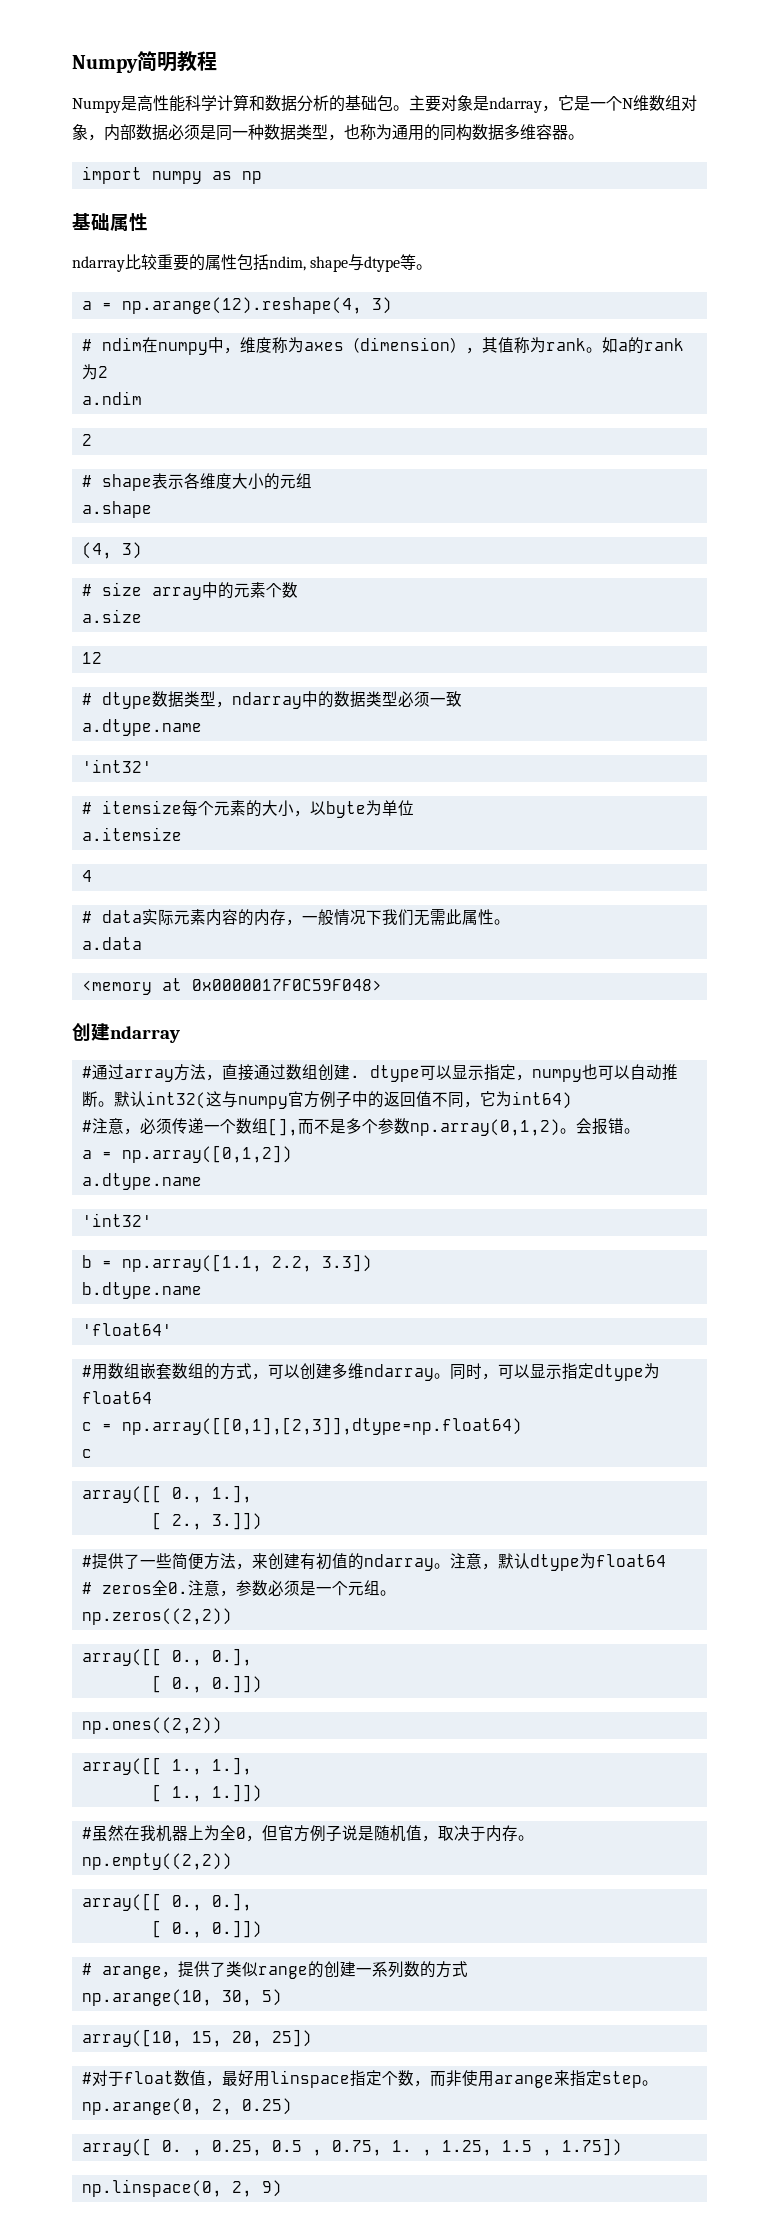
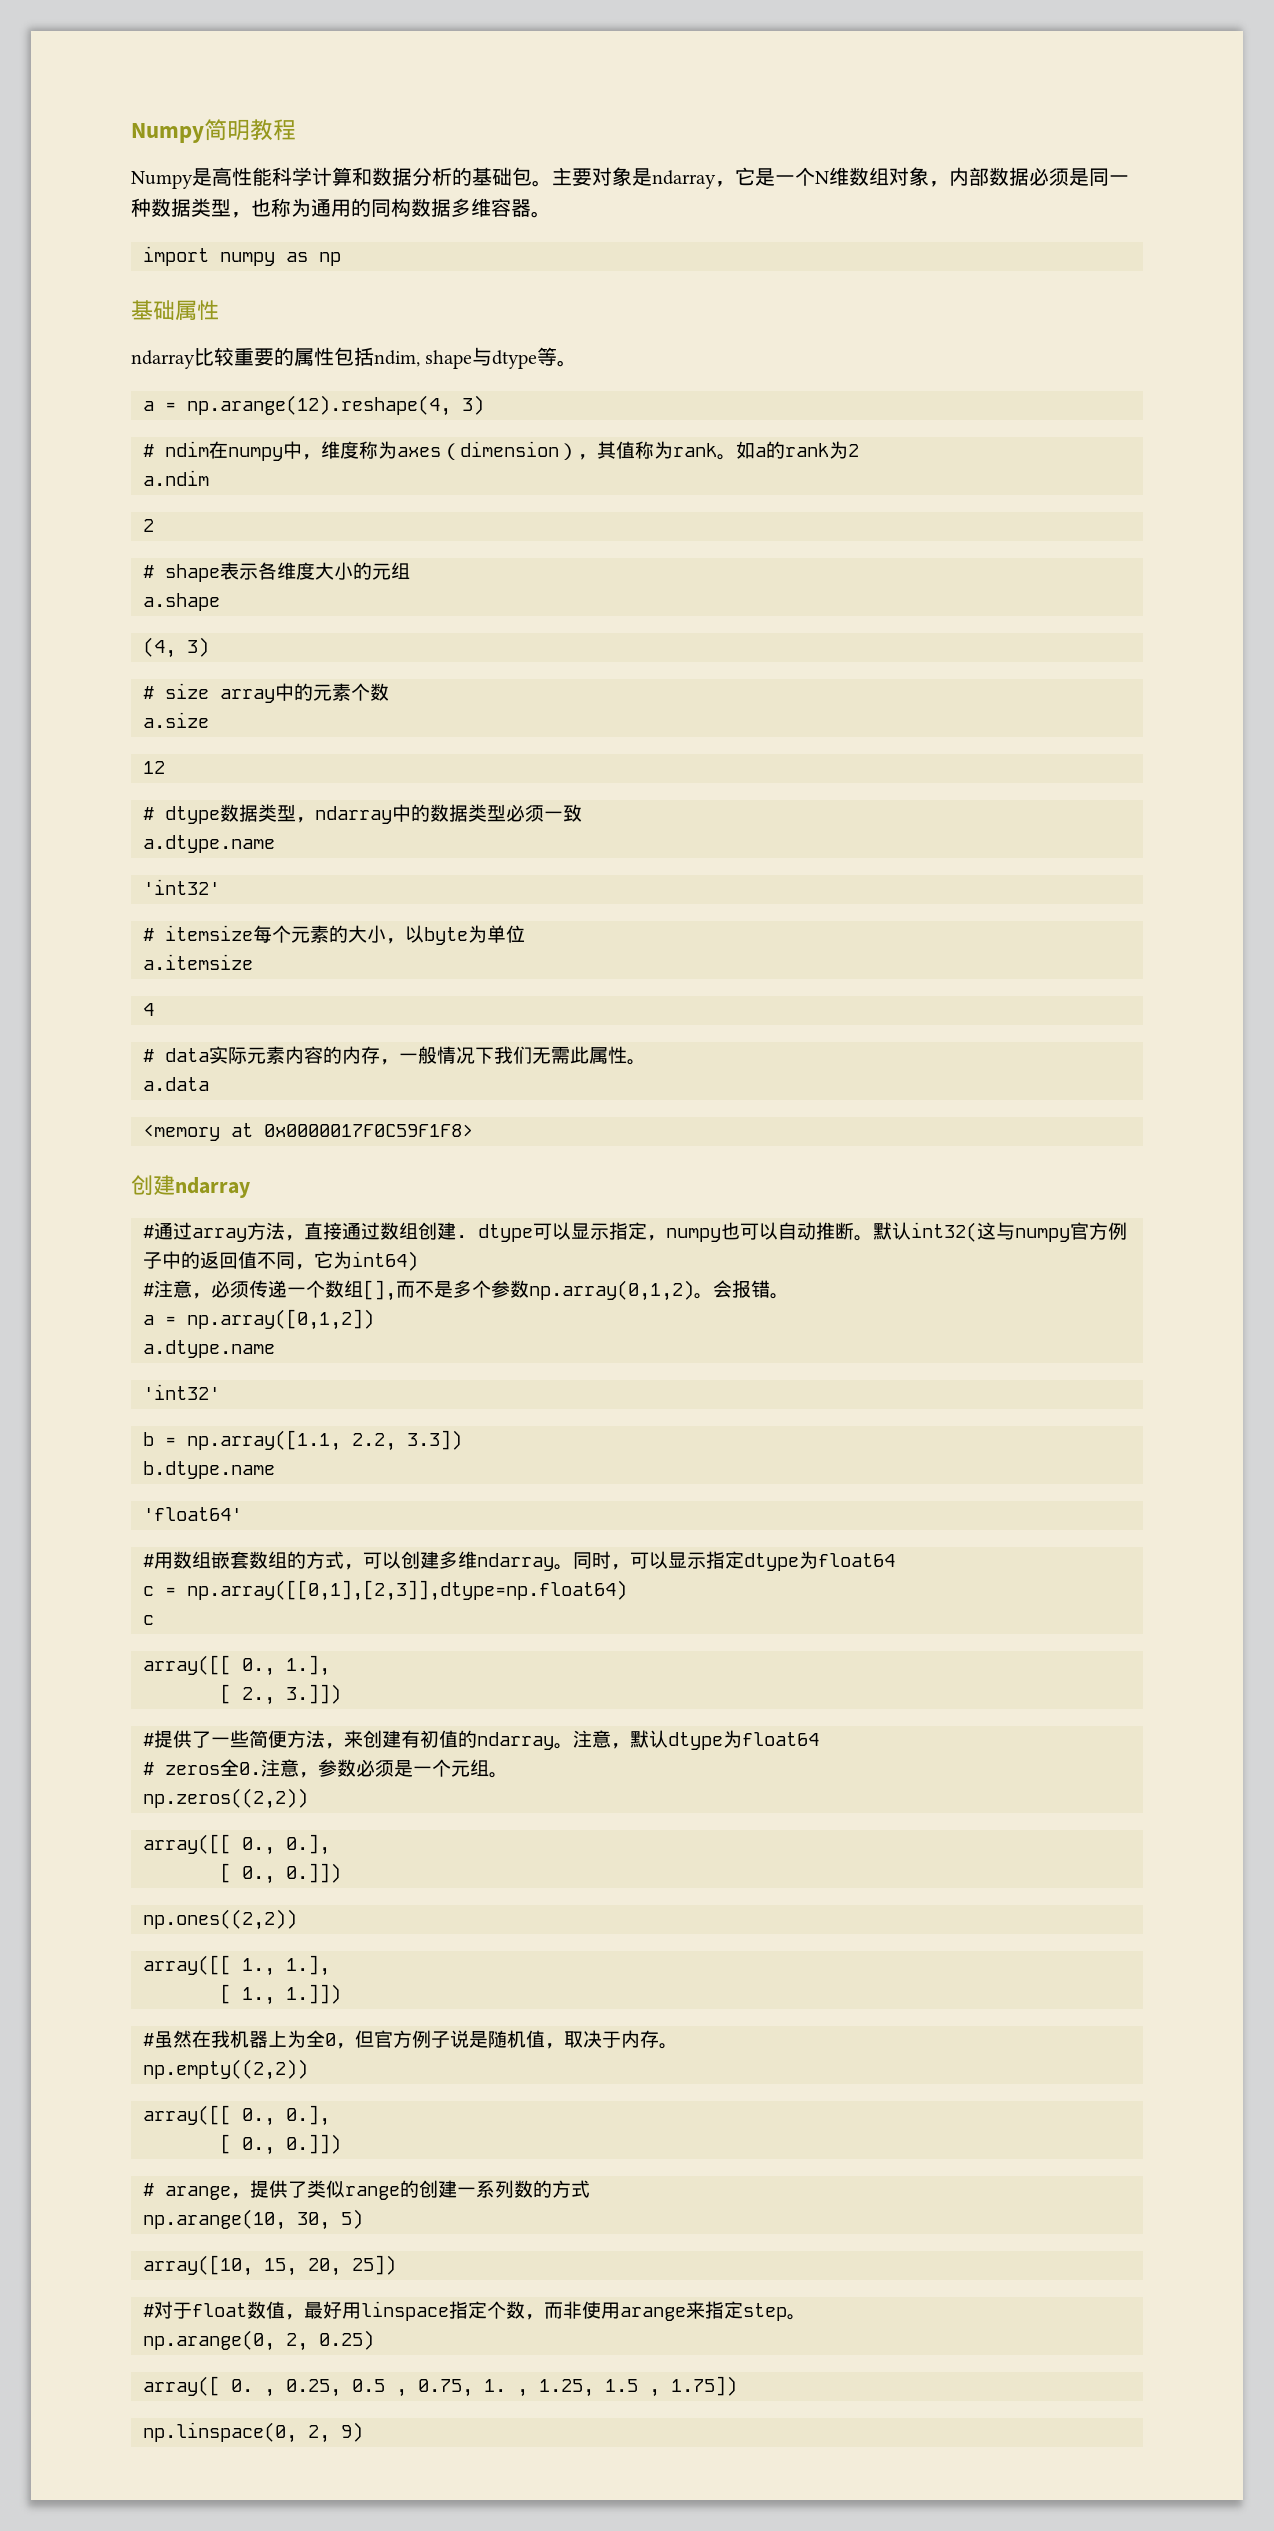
[191,979,382,991] 0x0000017F0C59F048> -> [264,1124,473,1137] 0x0000017F0C59F1F8>

